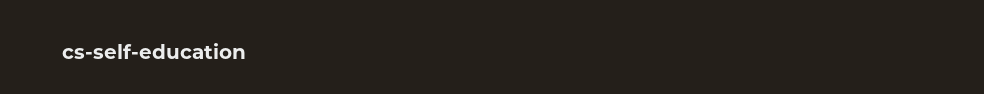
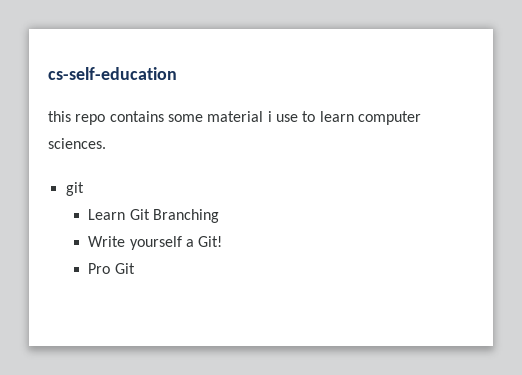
(246, 51) none -> [48,111,421,125] [48,138,106,149] [65,182,84,196] [88,209,219,223] [88,236,223,250] [88,263,135,274] // this repo contains some material i use to learn computer sciences. // git // Learn Git Branching // Write yourself a Git! // Pro Git

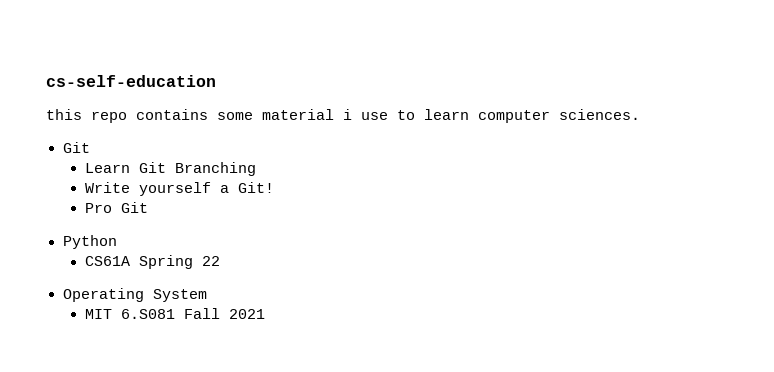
[65,182,84,196] git -> [62,142,90,153] Git
(135, 268) none -> [62,235,117,249] [84,255,220,269] [62,288,207,302] [84,308,265,319] // Python // CS61A Spring 22 // Operating System // MIT 6.S081 Fall 2021

